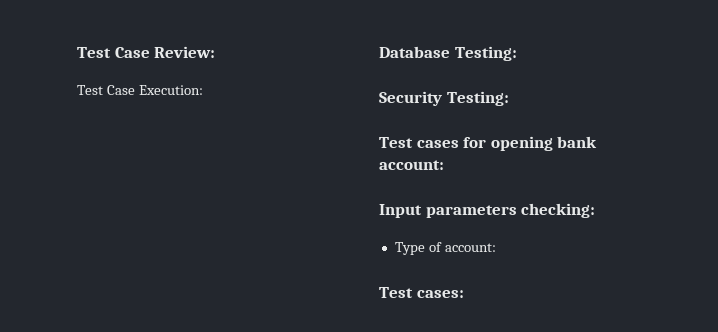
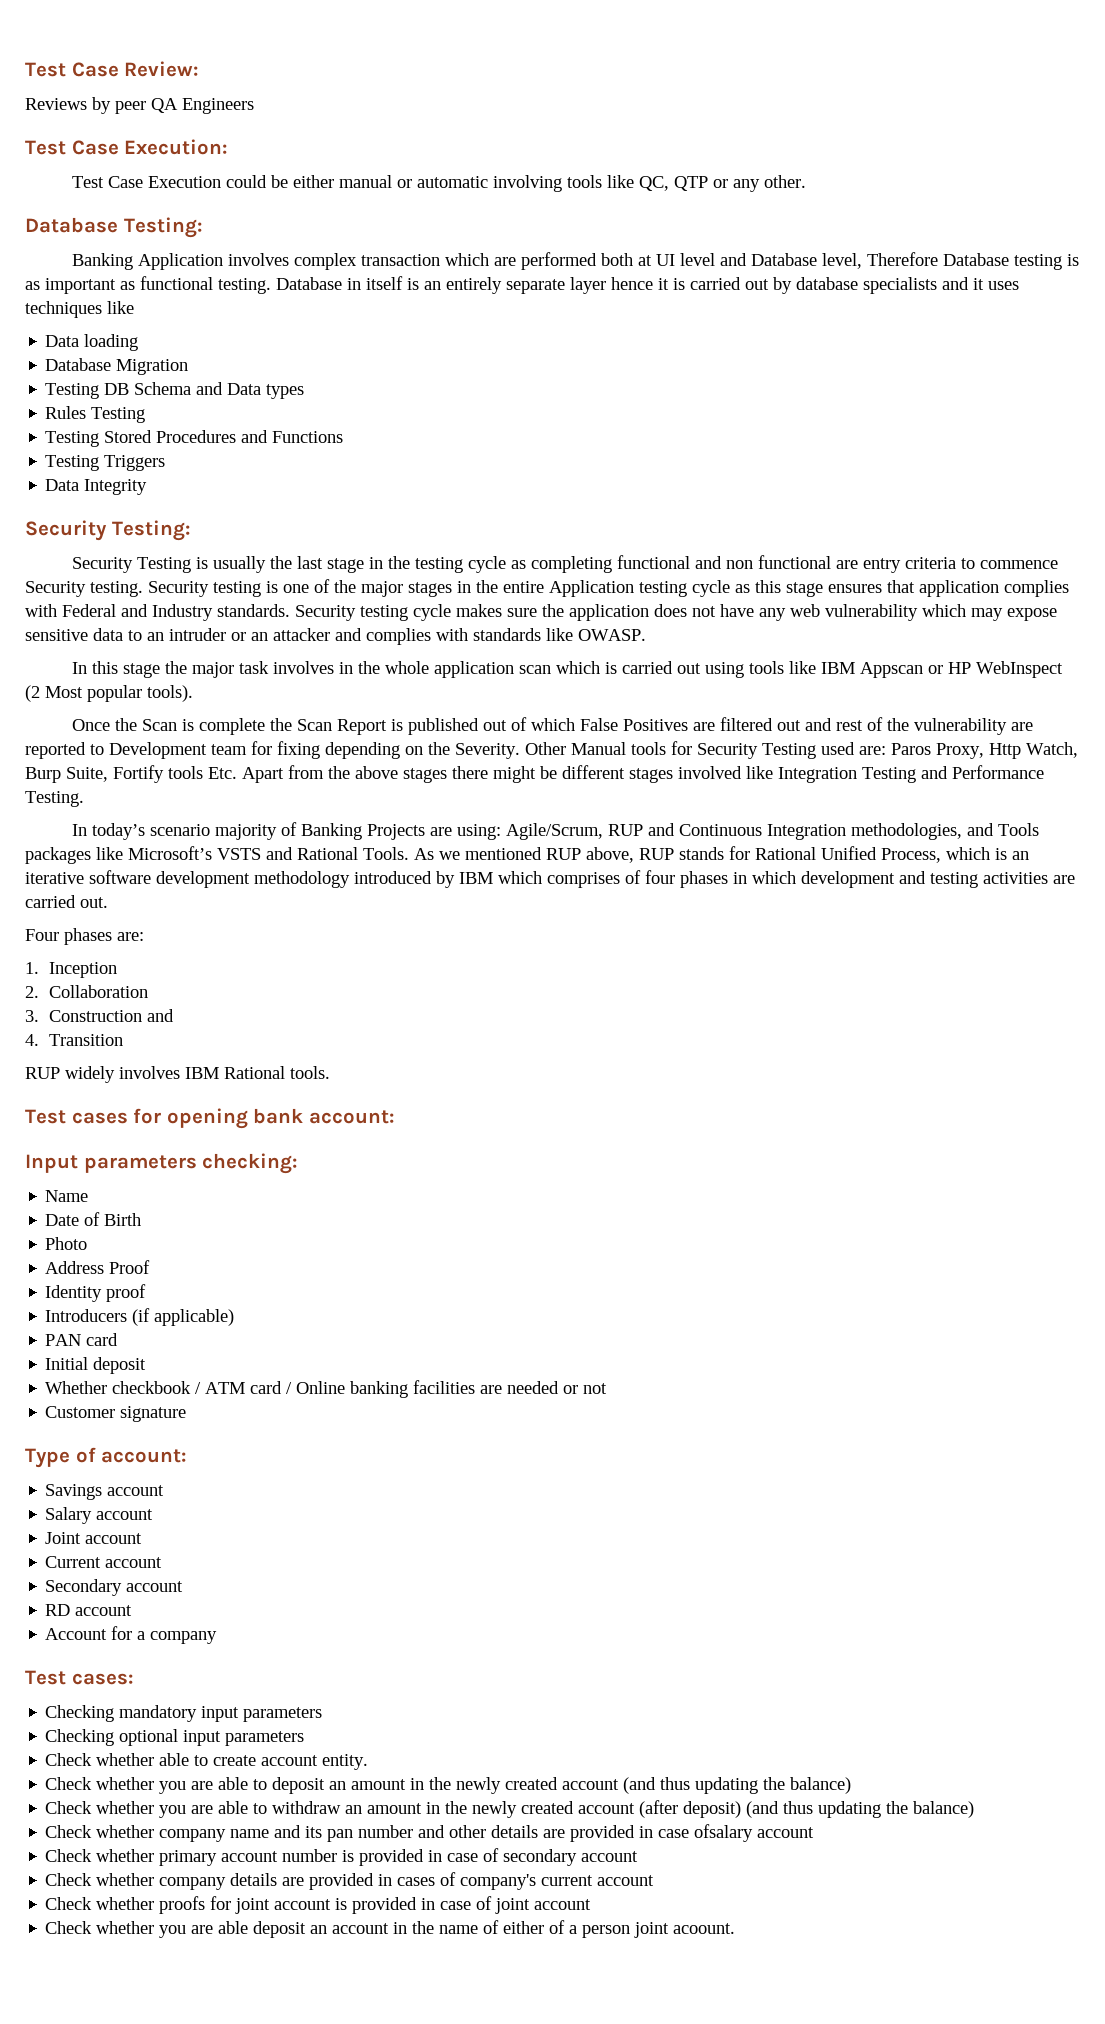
[77,85,203,95] [379,46,517,61] [379,91,509,106] Test Case Execution: // Database Testing: // Security Testing: -> [25,97,254,114] [25,139,229,155] [71,175,806,192] [25,217,203,238] [71,252,1079,270] [25,276,1019,294] [25,301,134,318] [45,334,139,351] [45,358,189,375] [45,382,305,399] [45,406,146,423] [45,430,344,447] [45,455,166,471] [45,479,148,495] [25,520,191,541] [71,555,1058,573] [25,579,1069,597] [25,604,1057,621] [25,628,646,645] [71,661,1063,678] [25,685,193,702] [71,717,1033,735] [25,741,1078,759] [25,765,1044,783] [25,791,84,807] [71,822,1039,840] [25,846,1029,864] [25,870,1075,888] [25,895,108,908] [25,928,144,945] [25,962,118,978] [25,985,149,998] [25,1009,175,1022] [25,1034,124,1046] [25,1066,330,1083] Reviews by peer QA Engineers // Test Case Execution: // Test Case Execution could be either manual or automatic involving tools like QC, QTP or any other. // Database Testing: // Banking Application involves complex transaction which are performed both at UI level and Database level, Therefore Database testing is as important as functional testing. Database in itself is an entirely separate layer hence it is carried out by database specialists and it uses techniques like // Data loading // Database Migration // Testing DB Schema and Data types // Rules Testing // Testing Stored Procedures and Functions // Testing Triggers // Data Integrity // Security Testing: // Security Testing is usually the last stage in the testing cycle as completing functional and non functional are entry criteria to commence Security testing. Security testing is one of the major stages in the entire Application testing cycle as this stage ensures that application complies with Federal and Industry standards. Security testing cycle makes sure the application does not have any web vulnerability which may expose sensitive data to an intruder or an attacker and complies with standards like OWASP. // In this stage the major task involves in the whole application scan which is carried out using tools like IBM Appscan or HP WebInspect (2 Most popular tools). // Once the Scan is complete the Scan Report is published out of which False Positives are filtered out and rest of the vulnerability are reported to Development team for fixing depending on the Severity. Other Manual tools for Security Testing used are: Paros Proxy, Http Watch, Burp Suite, Fortify tools Etc. Apart from the above stages there might be different stages involved like Integration Testing and Performance Testing. // In today’s scenario majority of Banking Projects are using: Agile/Scrum, RUP and Continuous Integration methodologies, and Tools packages like Microsoft’s VSTS and Rational Tools. As we mentioned RUP above, RUP stands for Rational Unified Process, which is an iterative software development methodology introduced by IBM which comprises of four phases in which development and testing activities are carried out. // Four phases are: // 1. Inception // 2. Collaboration // 3. Construction and // 4. Transition // RUP widely involves IBM Rational tools.
[394,242,496,255] [379,287,464,298] Type of account: // Test cases: -> [45,1190,89,1202] [45,1212,142,1226] [45,1237,88,1250] [45,1260,151,1274] [45,1284,147,1302] [45,1308,235,1326] [45,1333,119,1346] [45,1357,147,1374] [45,1380,608,1398] [45,1406,187,1422] [25,1447,188,1468] [45,1484,165,1500] [45,1507,154,1524] [45,1532,143,1544] [45,1556,163,1568] [45,1579,184,1596] [45,1604,133,1616] [45,1626,218,1644] [25,1670,134,1685] [45,1705,323,1722] [45,1729,305,1746] [45,1753,369,1770] [45,1777,852,1794] [45,1800,975,1818] [45,1824,815,1842] [45,1848,639,1866] [45,1872,655,1890] [45,1896,592,1914] [45,1920,736,1938] Name // Date of Birth // Photo // Address Proof // Identity proof // Introducers (if applicable) // PAN card // Initial deposit // Whether checkbook / ATM card / Online banking facilities are needed or not // Customer signature // Type of account: // Savings account // Salary account // Joint account // Current account // Secondary account // RD account // Account for a company // Test cases: // Checking mandatory input parameters // Checking optional input parameters // Check whether able to create account entity. // Check whether you are able to deposit an amount in the newly created account (and thus updating the balance) // Check whether you are able to withdraw an amount in the newly created account (after deposit) (and thus updating the balance) // Check whether company name and its pan number and other details are provided in case ofsalary account // Check whether primary account number is provided in case of secondary account // Check whether company details are provided in cases of company's current account // Check whether proofs for joint account is provided in case of joint account // Check whether you are able deposit an account in the name of either of a person joint acoount.

